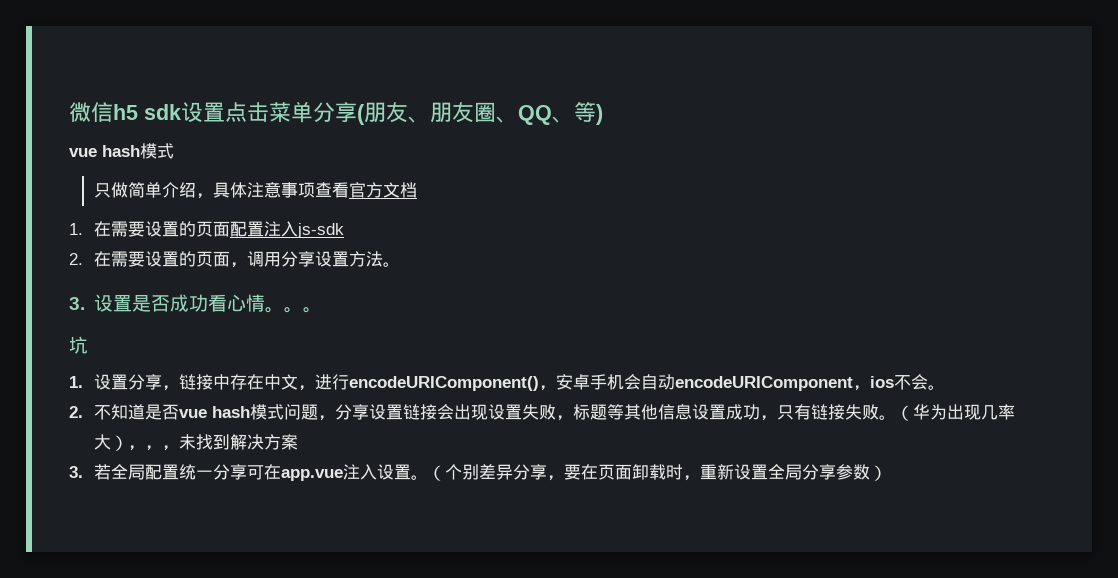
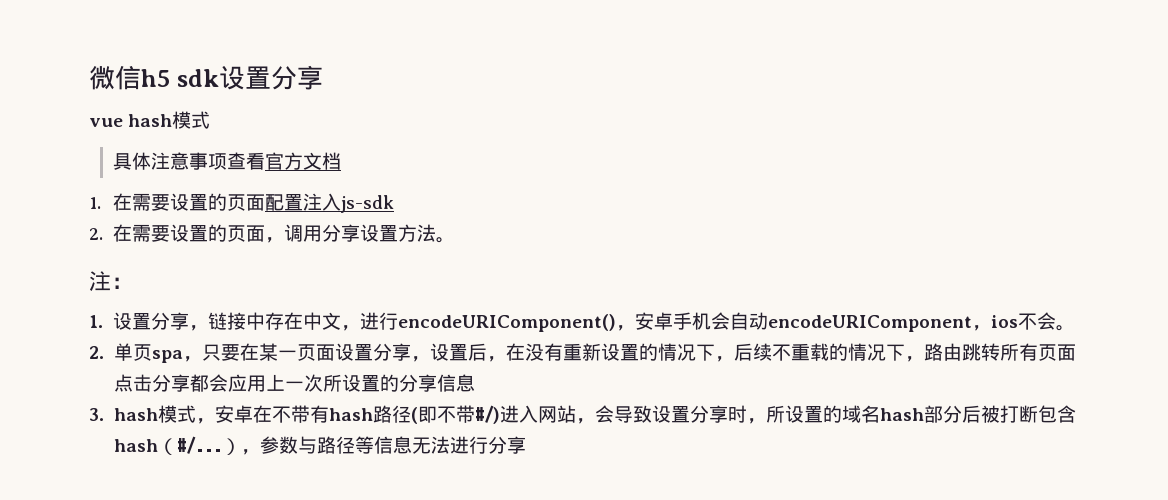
[225,102,603,125] 点击菜单分享(朋友、朋友圈、QQ、等) -> [270,65,323,90] 分享
[93,182,213,199] 只做简单介绍， -> (211, 120) none
[69,294,322,313] [69,336,88,354] 3.设置是否成功看心情。。。 // 坑 -> [89,271,133,291] 注：
[93,404,1015,421] [93,434,298,451] [69,464,887,481] 不知道是否vue hash模式问题，分享设置链接会出现设置失败，标题等其他信息设置成功，只有链接失败。（华为出现几率大），，，未找到解决方案 // 3.若全局配置统一分享可在app.vue注入设置。（个别差异分享，要在页面卸载时，重新设置全局分享参数） -> [113,343,1076,363] [113,374,475,392] [89,405,1076,424] [113,436,526,455] 单页spa，只要在某一页面设置分享，设置后，在没有重新设置的情况下，后续不重载的情况下，路由跳转所有页面点击分享都会应用上一次所设置的分享信息 // 3. hash模式，安卓在不带有hash路径(即不带#/)进入网站，会导致设置分享时，所设置的域名hash部分后被打断包含hash（#/...），参数与路径等信息无法进行分享

